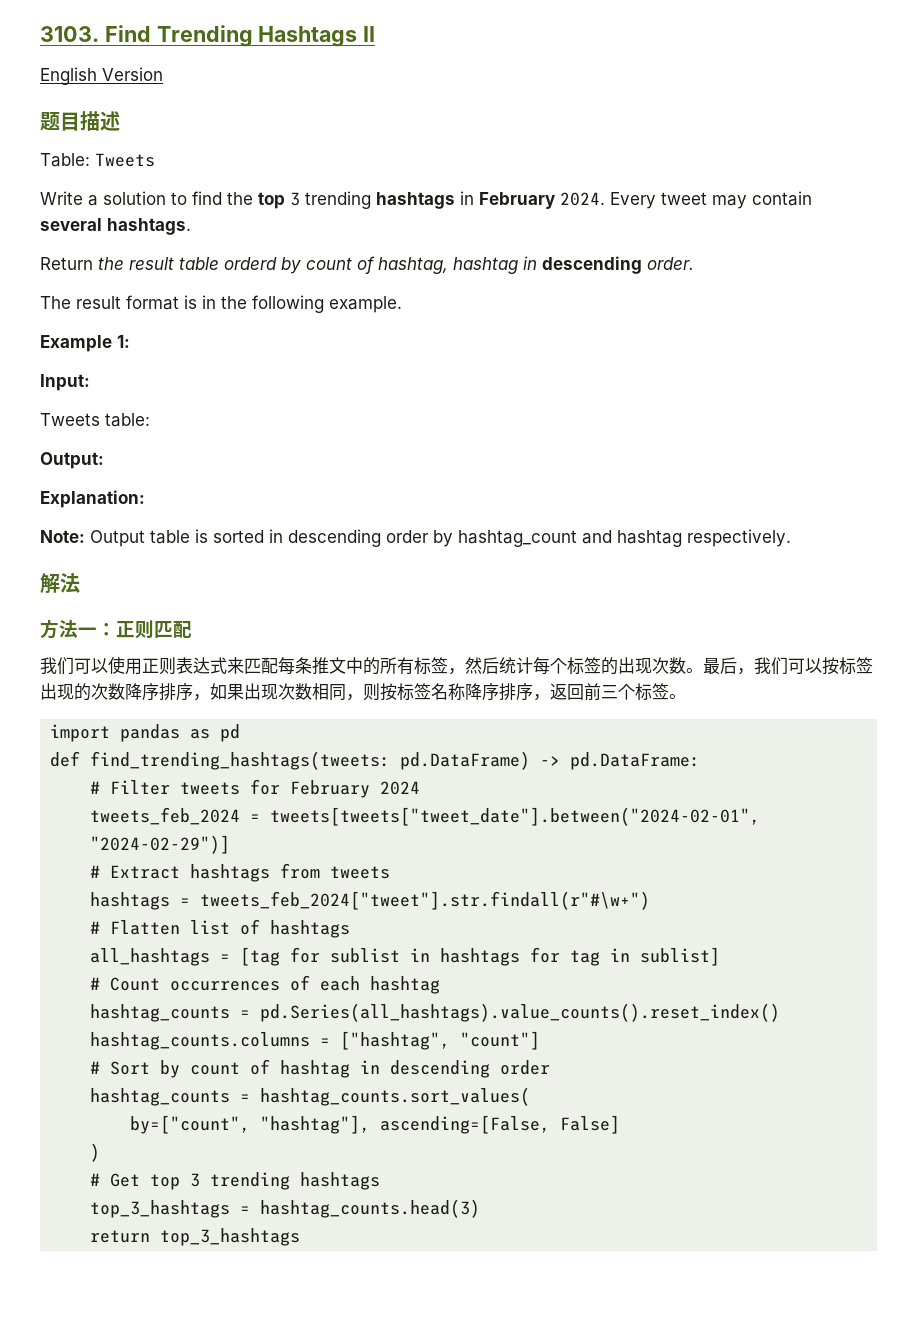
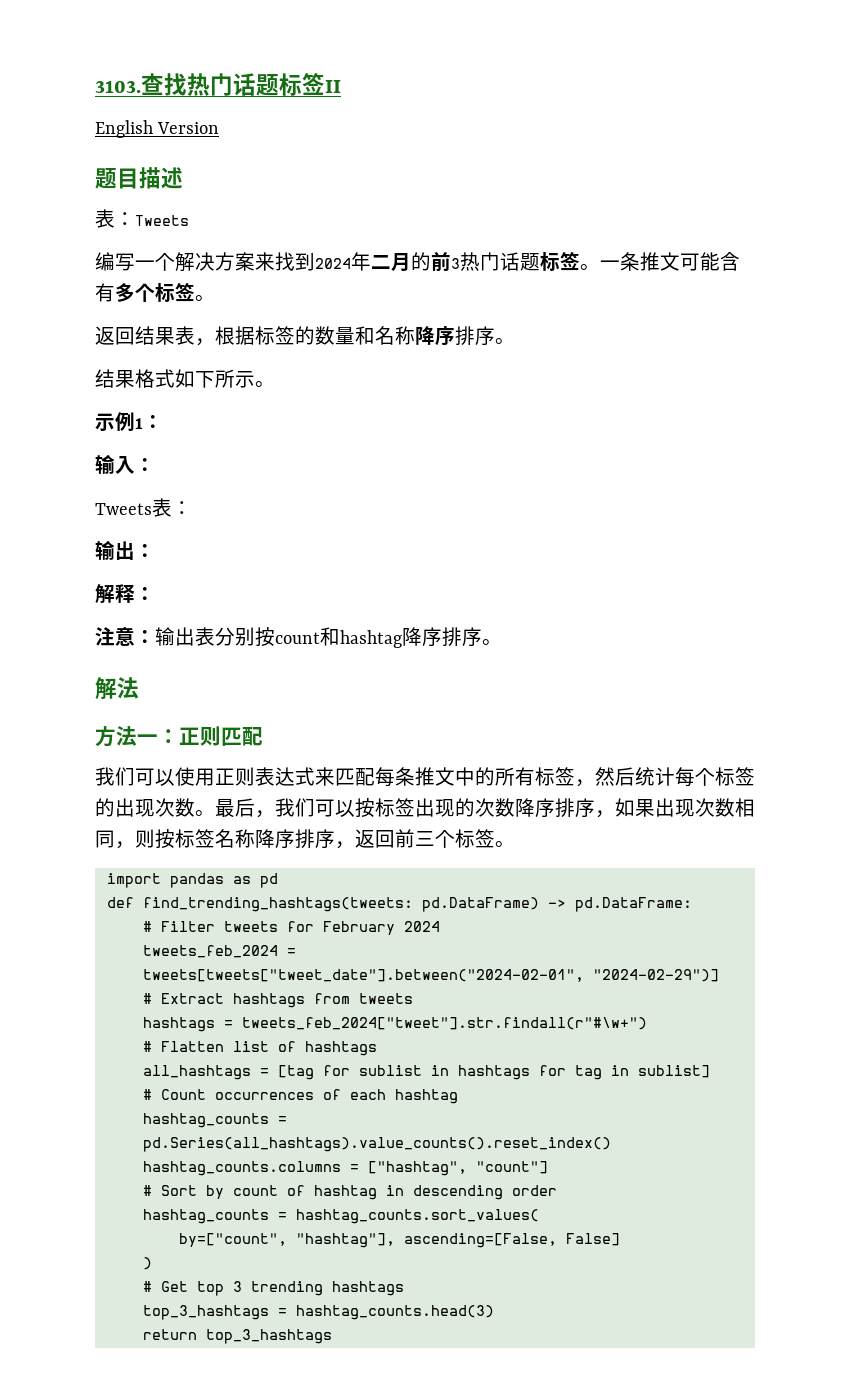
[104,25,358,47] Find Trending Hashtags -> [141,73,325,96] 查找热门话题标签
[40,153,90,167] Table: -> [95,209,135,228] 表：
[40,191,812,209] [40,218,191,235] [40,256,694,274] [40,295,402,313] [40,335,130,352] [40,374,90,391] [40,413,150,427] [40,452,104,469] [40,490,145,508] [40,529,791,547] Write a solution to find the top 3 trending hashtags in February 2024. Every tweet may contain several hashtags. // Return the result table orderd by count of hashtag, hashtag in descending order. // The result format is in the following example. // Example 1: // Input: // Tweets table: // Output: // Explanation: // Note: Output table is sorted in descending order by hashtag_count and hashtag respectively. -> [95,252,740,272] [95,283,215,302] [95,326,515,346] [95,369,275,388] [95,412,163,431] [95,454,155,474] [95,498,192,517] [95,540,155,560] [95,584,155,604] [95,627,502,648] 编写一个解决方案来找到2024年二月的前3热门话题标签。一条推文可能含有多个标签。 // 返回结果表，根据标签的数量和名称降序排序。 // 结果格式如下所示。 // 示例1： // 输入： // Tweets表： // 输出： // 解释： // 注意：输出表分别按count和hashtag降序排序。

